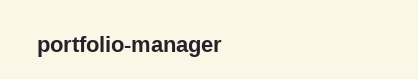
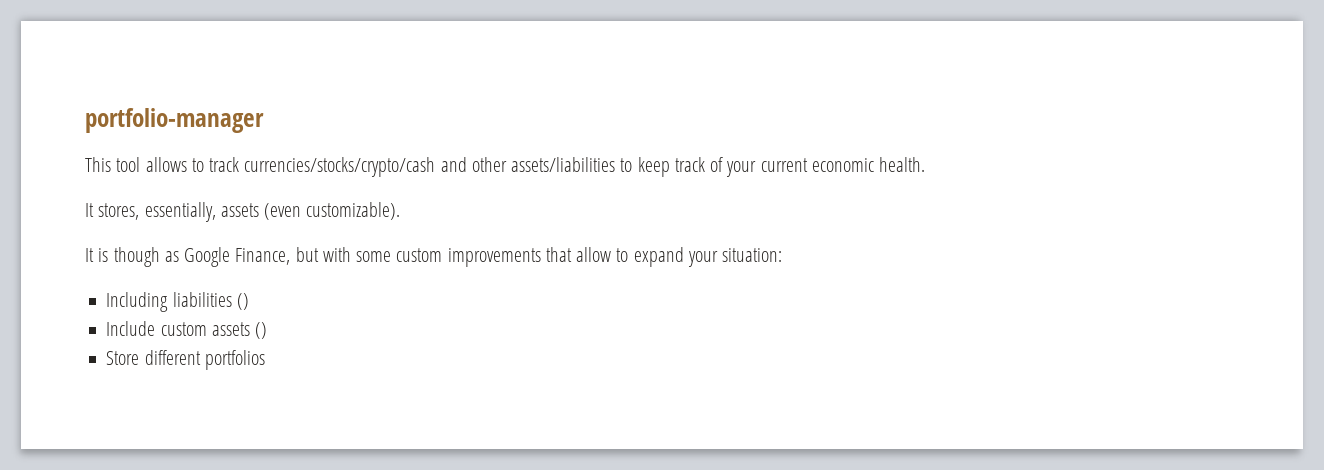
(222, 46) none -> [85,157,926,177] [85,202,401,222] [85,247,783,267] [106,292,249,312] [106,321,268,339] [106,350,265,370] // This tool allows to track currencies/stocks/crypto/cash and other assets/liabilities to keep track of your current economic health. // It stores, essentially, assets (even customizable). // It is though as Google Finance, but with some custom improvements that allow to expand your situation: // Including liabilities () // Include custom assets () // Store different portfolios

